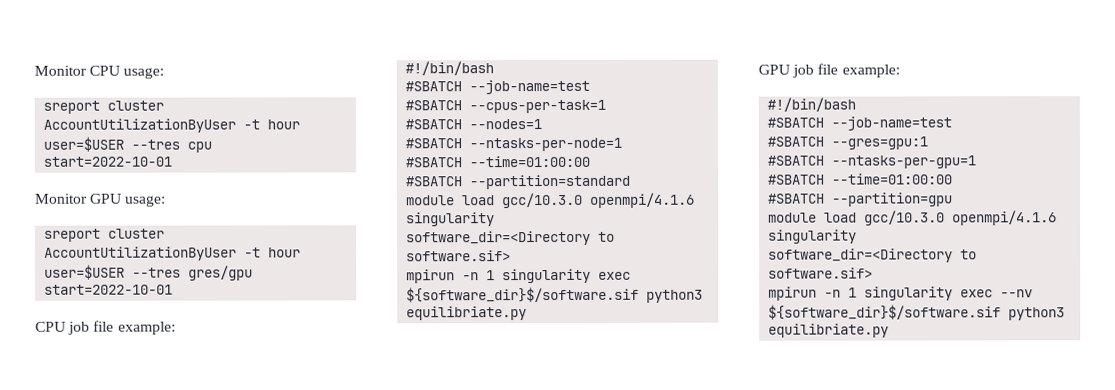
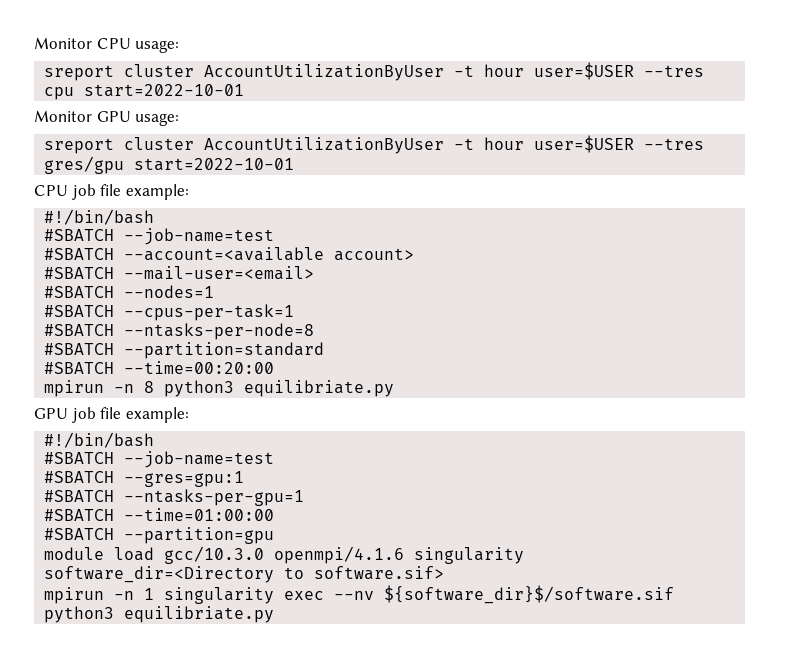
[469,99,607,114] --cpus-per-task=1 -> [124,247,415,261] [44,266,315,280] --account=<available account> // #SBATCH --mail-user=<email>
[469,137,623,152] [405,155,591,168] --ntasks-per-node=1 // #SBATCH --time=01:00:00 -> [124,304,295,321] [44,323,315,340] --cpus-per-task=1 // #SBATCH --ntasks-per-node=8
[406,192,696,209] [406,212,496,227] [406,230,616,246] [406,250,512,262] [406,268,632,284] [406,286,640,303] module load gcc/10.3.0 openmpi/4.1.6 singularity // software_dir=<Directory to software.sif> // mpirun -n 1 singularity exec ${software_dir}$/software.sif -> [44,361,275,374] [44,380,155,397] #SBATCH --time=00:20:00 // mpirun -n 8

